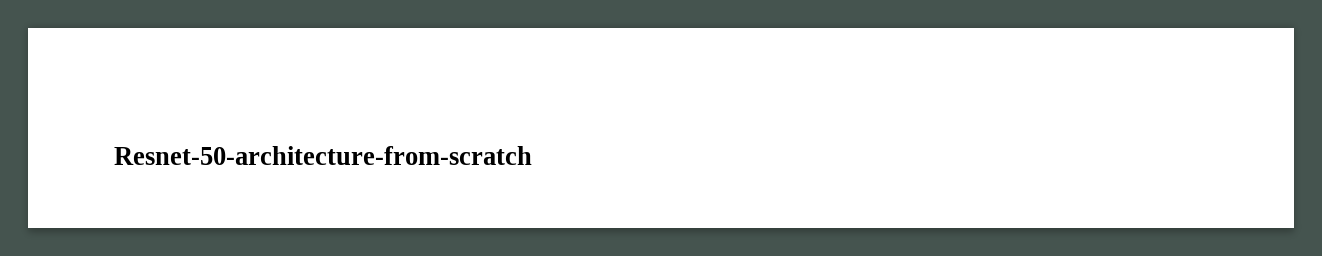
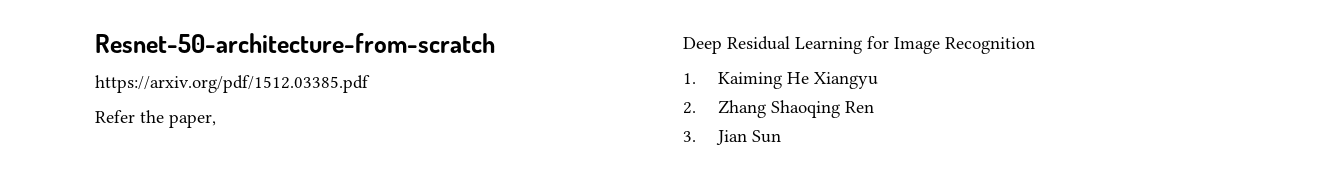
(532, 155) none -> [95,75,370,93] [95,110,216,128] [683,36,1035,54] [683,72,878,89] [683,100,874,118] [683,130,781,145] // https://arxiv.org/pdf/1512.03385.pdf // Refer the paper, // Deep Residual Learning for Image Recognition // 1. Kaiming He Xiangyu // 2. Zhang Shaoqing Ren // 3. Jian Sun

